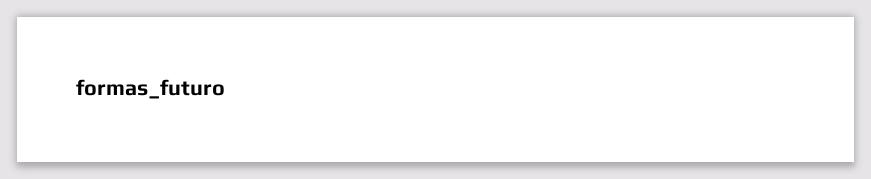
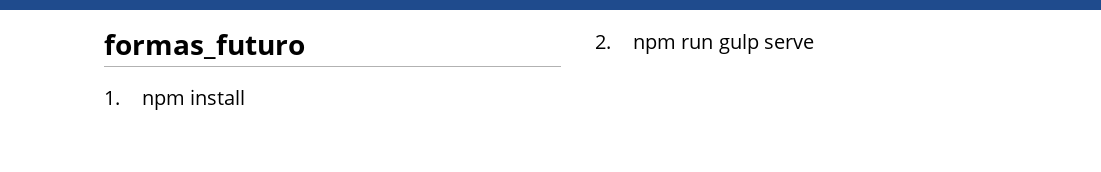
(225, 89) none -> [104,89,246,110] [595,34,814,54] // 1. npm install // 2. npm run gulp serve

